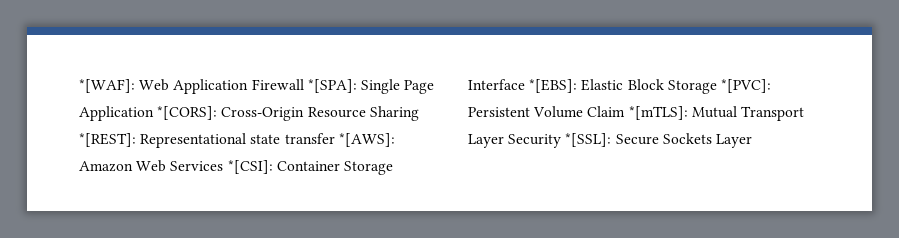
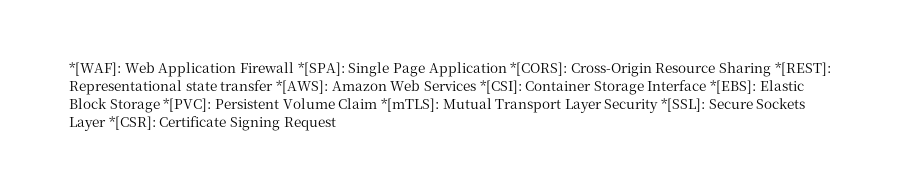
(752, 141) none -> [108,116,336,131] *[CSR]: Certificate Signing Request

